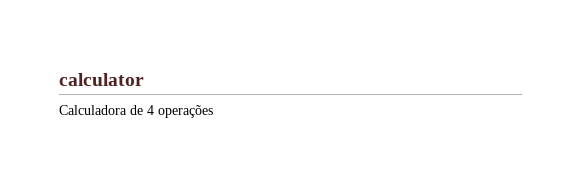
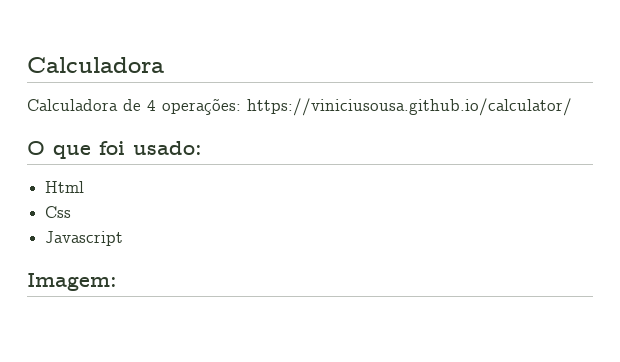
[59,73,144,86] calculator -> [27,57,164,73] Calculadora
[158,105,213,118] operações -> [162,98,572,116] [27,141,202,159] [45,181,85,193] [45,206,72,218] [45,231,124,246] [27,273,117,291] operações: https://viniciusousa.github.io/calculator/ // O que foi usado: // Html // Css // Javascript // Imagem:

